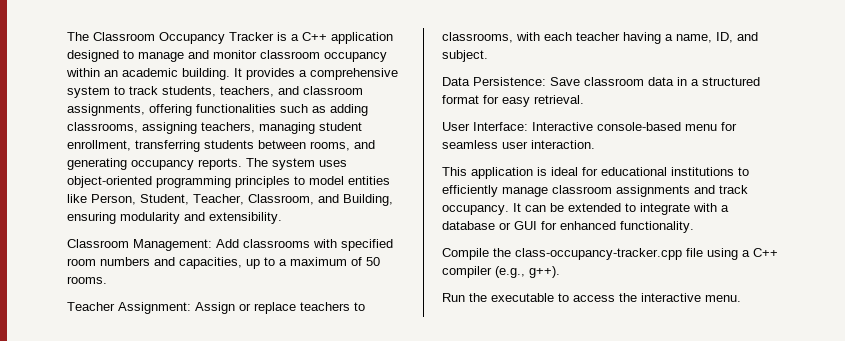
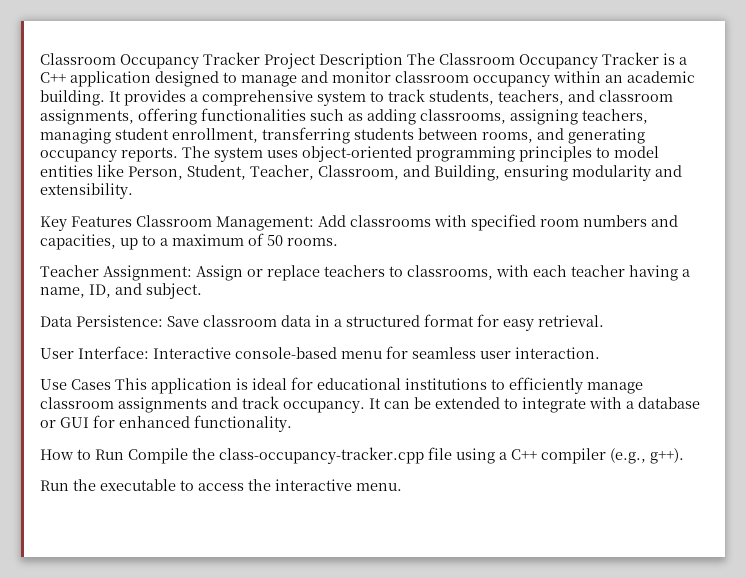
(67, 36) none -> [40,52,403,69] Classroom Occupancy Tracker Project Description
(282, 218) none -> [40,216,132,231] Key Features
(595, 144) none -> [40,379,111,390] Use Cases
(694, 227) none -> [40,449,124,460] How to Run

